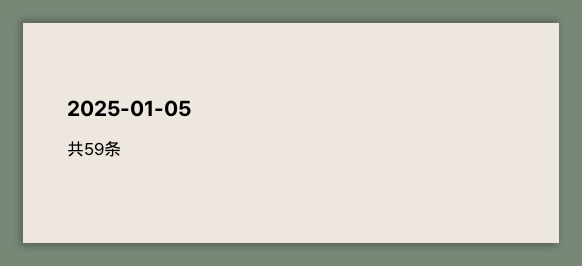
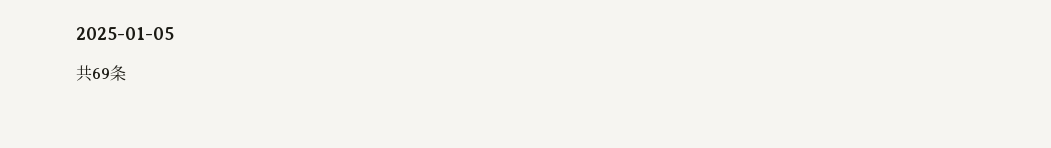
[84,142,104,156] 59 -> [92,68,110,79] 69

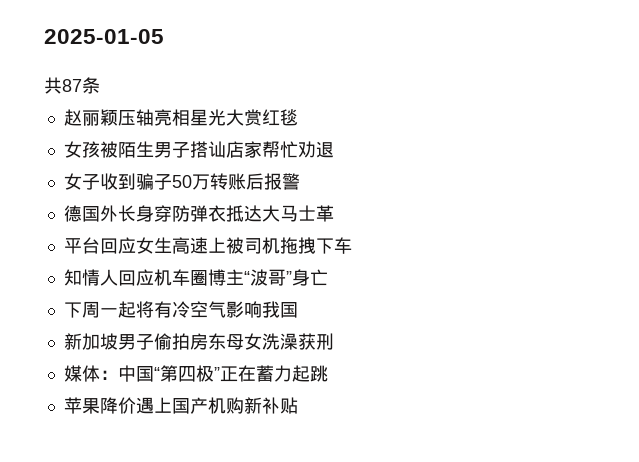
[92,68,110,79] 69 -> [62,79,82,92] 87
(126, 73) none -> [63,109,298,126] [63,141,334,158] [63,173,300,190] [63,205,334,222] [63,237,352,254] [63,269,328,286] [63,301,298,318] [63,333,334,350] [63,365,328,382] [63,397,298,414] // 赵丽颖压轴亮相星光大赏红毯 // 女孩被陌生男子搭讪店家帮忙劝退 // 女子收到骗子50万转账后报警 // 德国外长身穿防弹衣抵达大马士革 // 平台回应女生高速上被司机拖拽下车 // 知情人回应机车圈博主“波哥”身亡 // 下周一起将有冷空气影响我国 // 新加坡男子偷拍房东母女洗澡获刑 // 媒体：中国“第四极”正在蓄力起跳 // 苹果降价遇上国产机购新补贴

